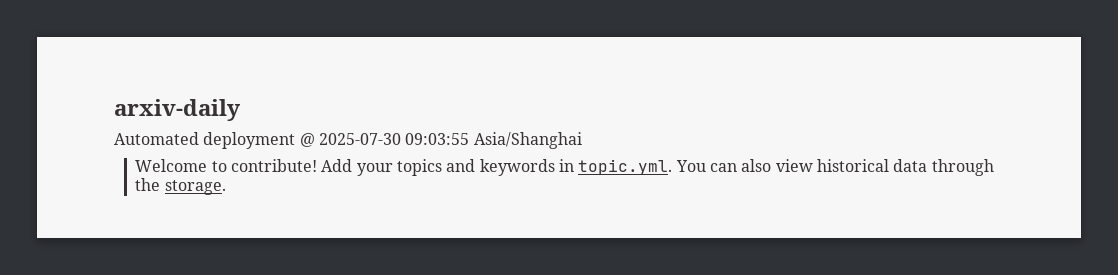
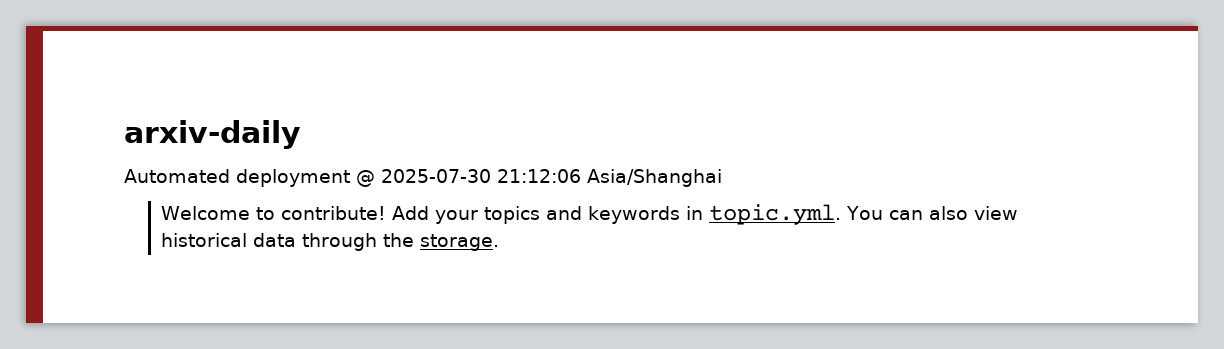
[405,133,470,145] 09:03:55 -> [497,169,581,183] 21:12:06

